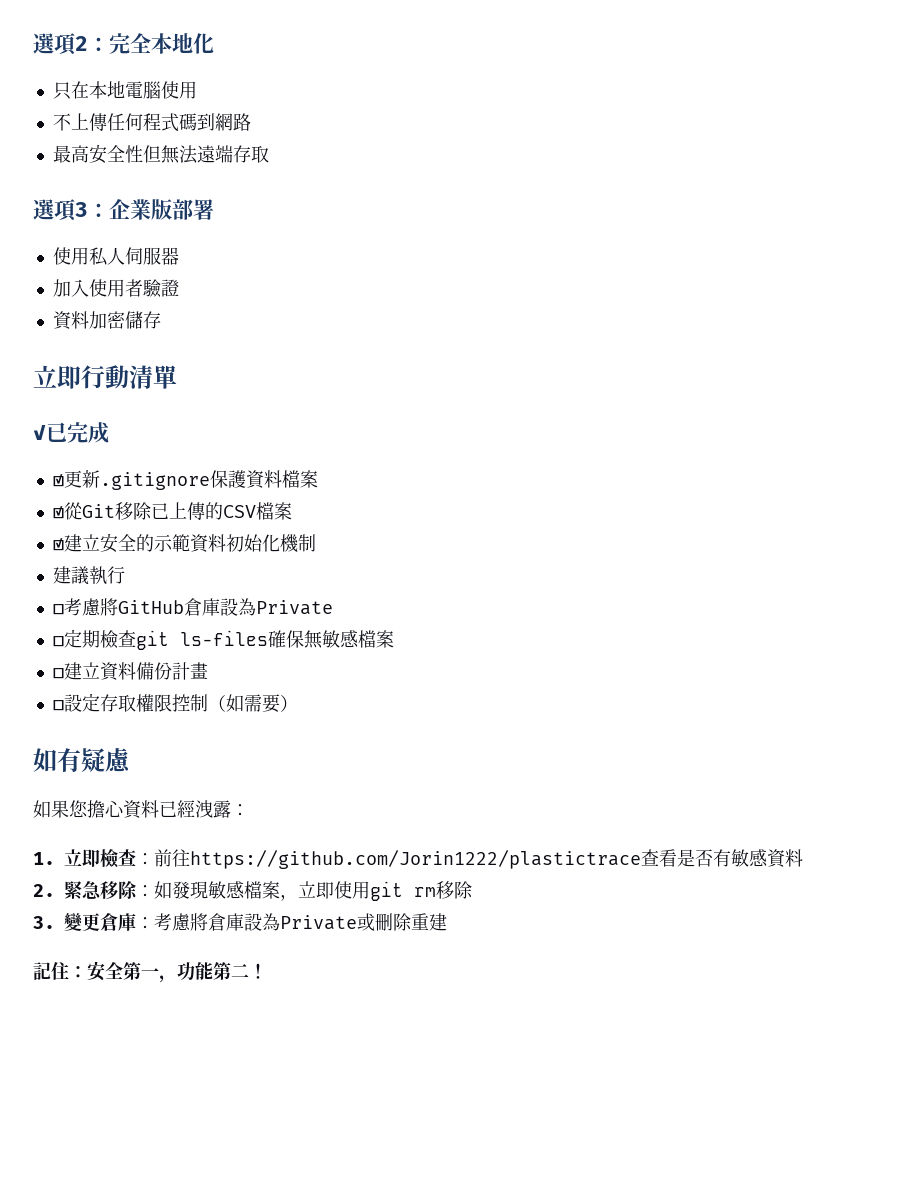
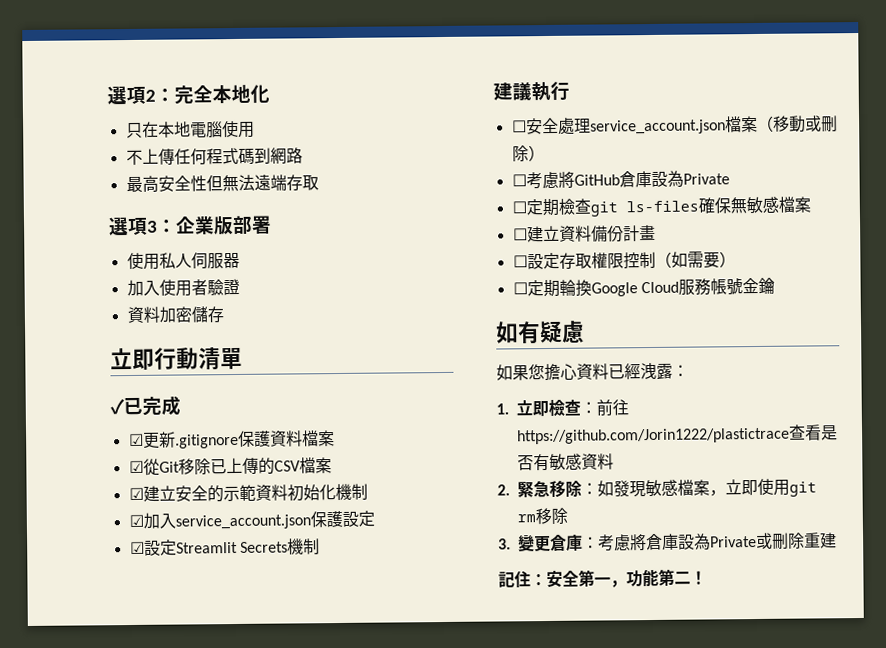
[52,566,125,585] 建議執行 -> [128,510,375,530] [129,538,320,556] [493,81,570,102] [511,115,838,135] [511,145,545,162] ☑加入service_account.json保護設定 // ☑設定Streamlit Secrets機制 // 建議執行 // ☐安全處理service_account.json檔案（移動或刪除）
(298, 703) none -> [512,277,775,298] // ☐定期輪換Google Cloud服務帳號金鑰

